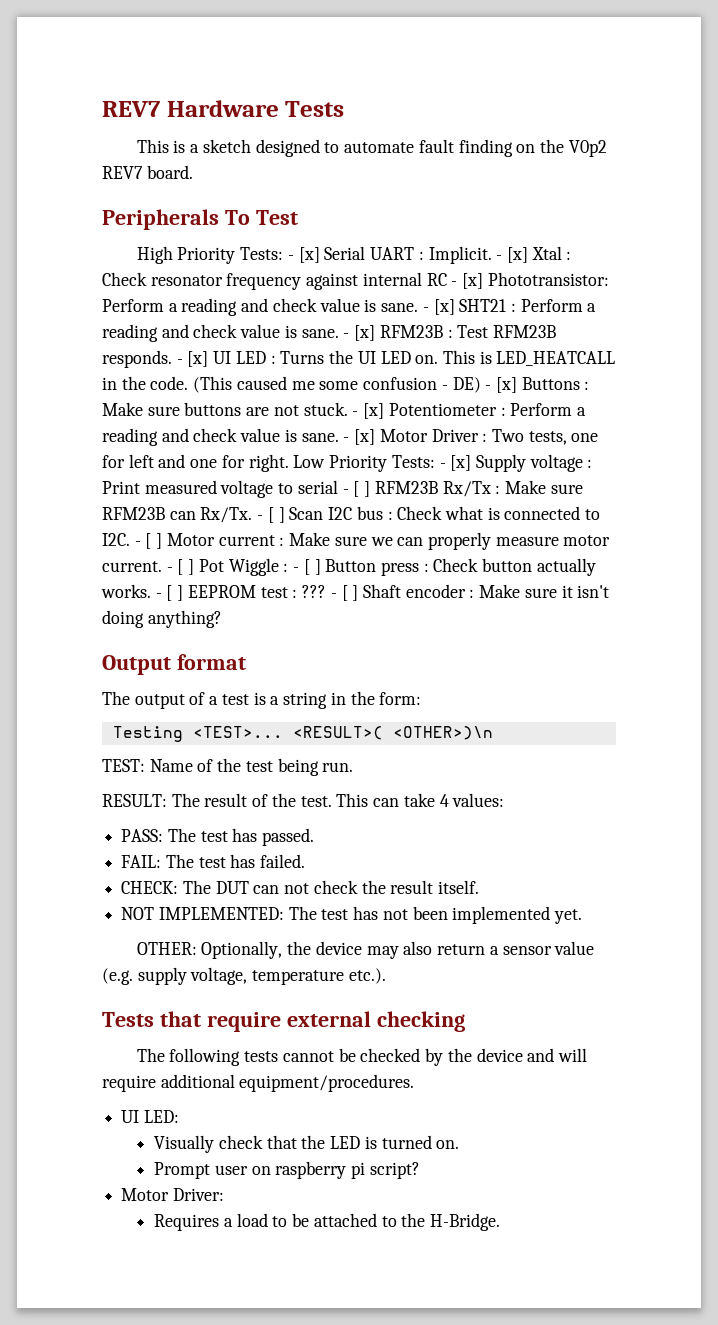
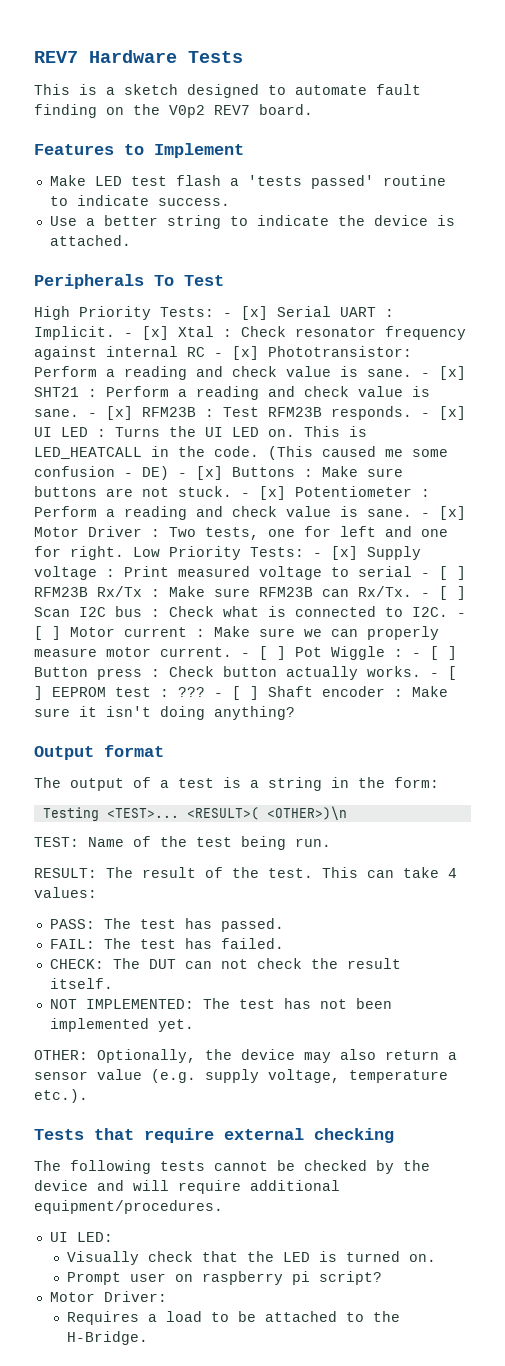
(193, 172) none -> [34,143,244,158] [49,175,446,189] [49,195,230,206] [49,215,455,229] [49,235,131,246] // Features to Implement // Make LED test flash a 'tests passed' routine to indicate success. // Use a better string to indicate the device is attached.

